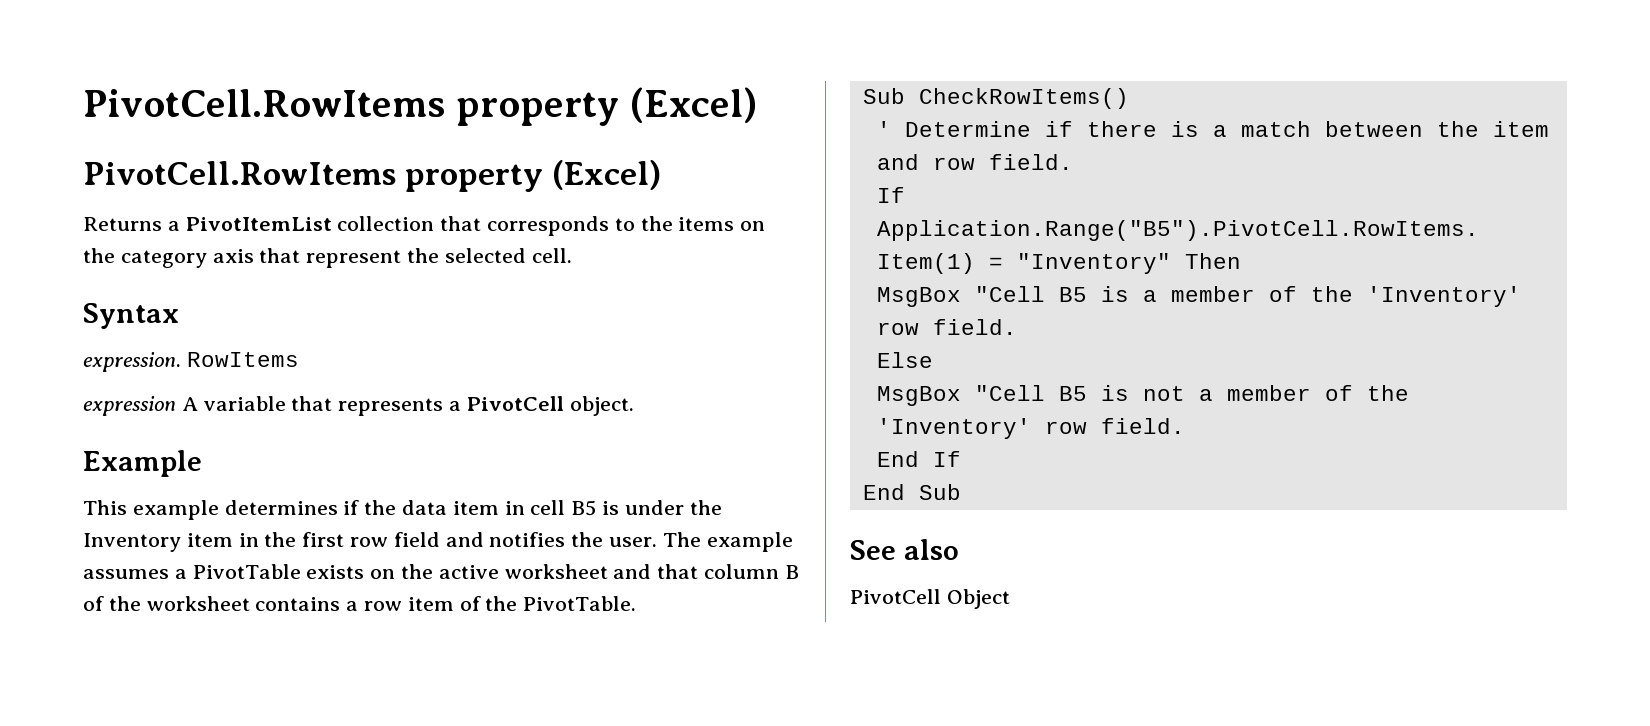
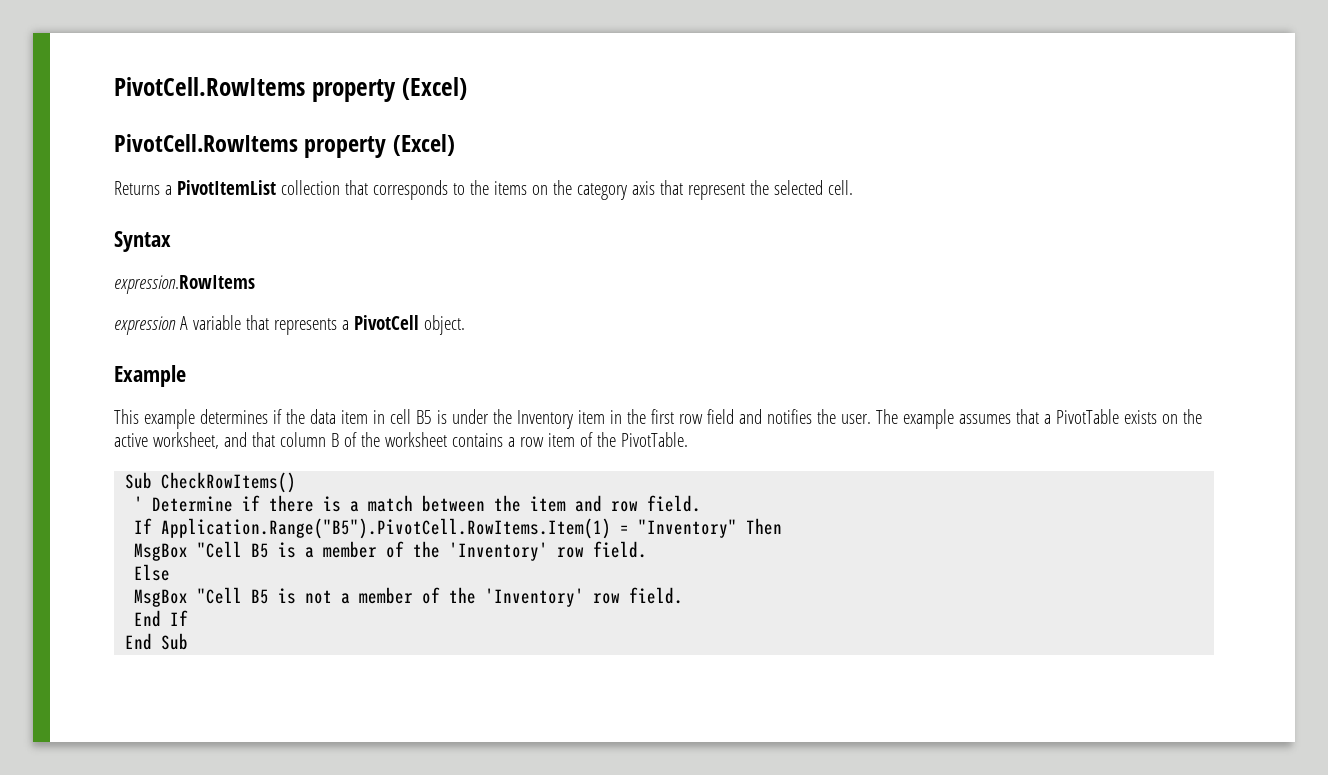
[83,352,299,372] expression. RowItems -> [114,275,255,294] expression.RowItems
(169, 574) none -> [1015,409,1039,424] that
[504,564,608,579] worksheet -> [152,432,219,449] worksheet,
[850,539,959,560] [850,589,1010,609] // See also // PivotCell Object -> (189, 641) none

